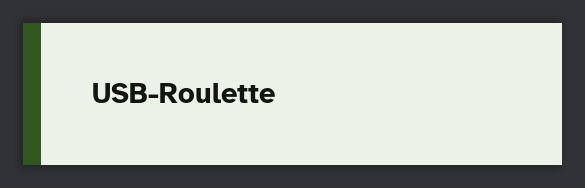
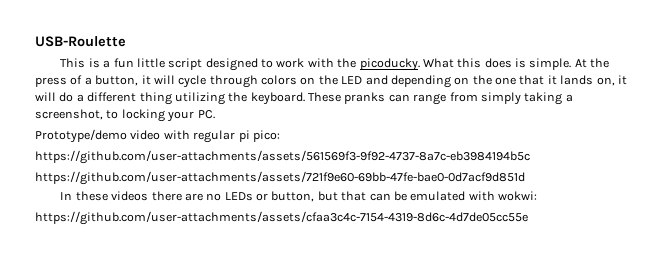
(275, 93) none -> [60,58,610,71] [35,75,627,88] [35,92,573,105] [35,109,215,122] [35,129,280,143] [35,150,530,164] [35,171,525,185] [60,191,538,202] [35,211,528,225] // This is a fun little script designed to work with the picoducky. What this does is simple. At the press of a button, it will cycle through colors on the LED and depending on the one that it lands on, it will do a different thing utilizing the keyboard. These pranks can range from simply taking a screenshot, to locking your PC. // Prototype/demo video with regular pi pico: // https://github.com/user-attachments/assets/561569f3-9f92-4737-8a7c-eb3984194b5c // https://github.com/user-attachments/assets/721f9e60-69bb-47fe-bae0-0d7acf9d851d // In these videos there are no LEDs or button, but that can be emulated with wokwi: // https://github.com/user-attachments/assets/cfaa3c4c-7154-4319-8d6c-4d7de05cc55e

